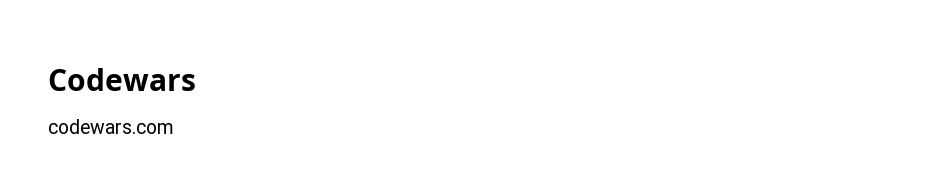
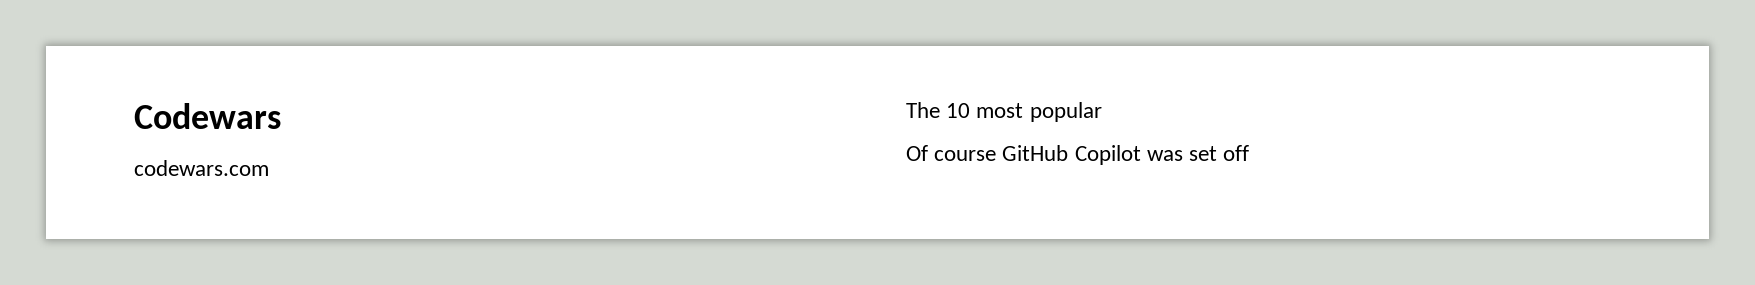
(174, 126) none -> [906,102,1102,122] [906,145,1250,165] // The 10 most popular // Of course GitHub Copilot was set off

